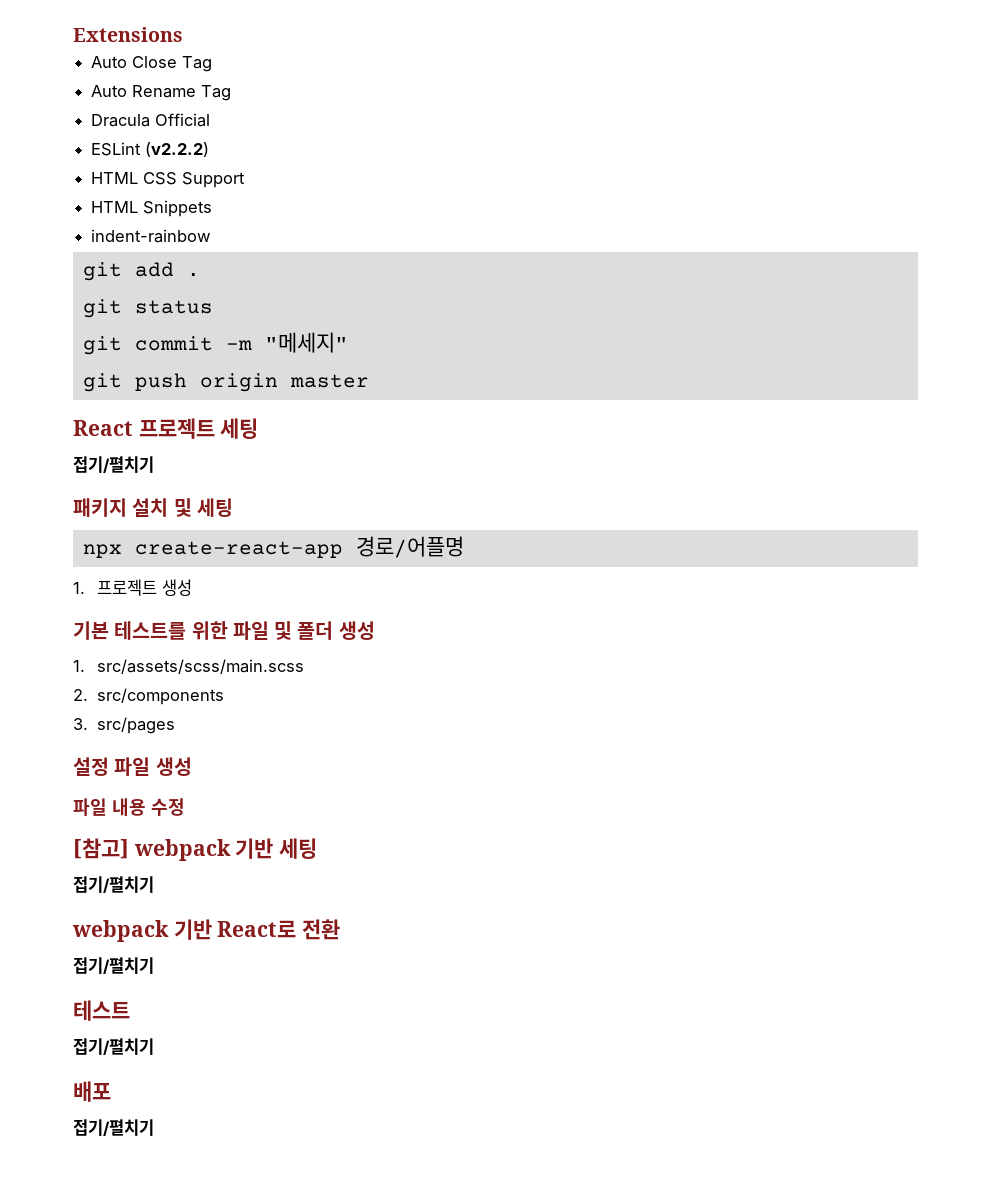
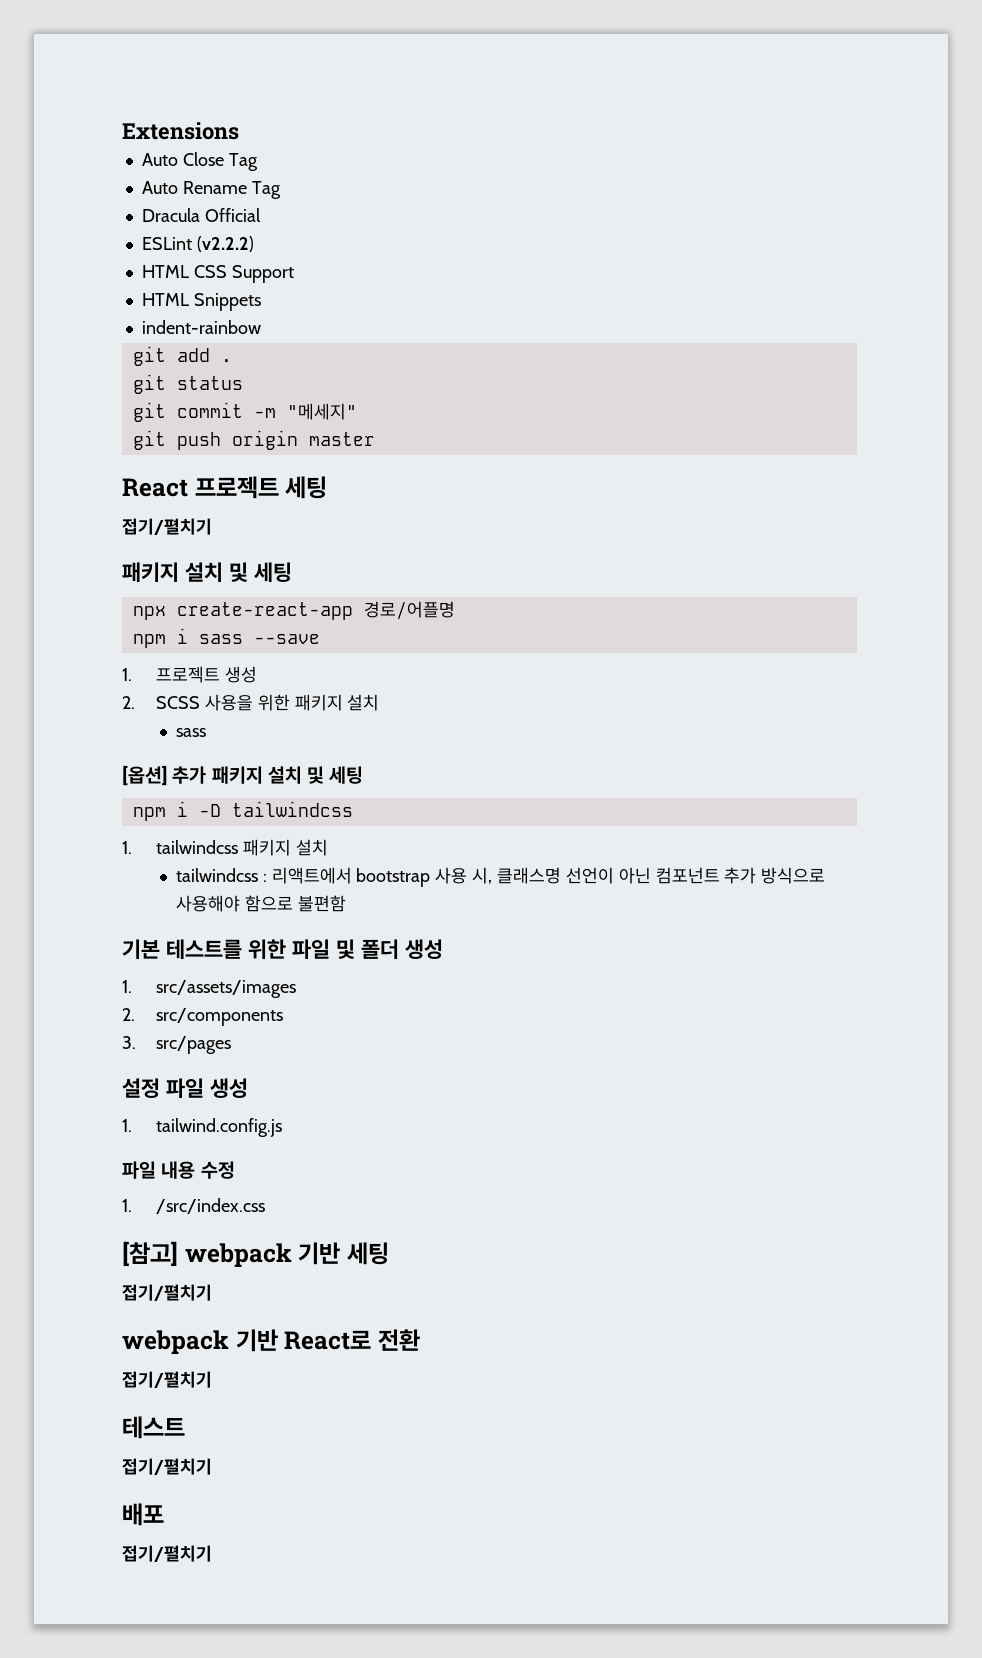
(464, 547) none -> [132,628,320,648] // npm i sass --save
(192, 587) none -> [122,694,380,711] [175,728,206,737] [122,765,364,786] [132,801,353,821] [122,839,328,856] [175,867,826,887] [175,895,346,912] // 2. SCSS 사용을 위한 패키지 설치 // sass // [옵션] 추가 패키지 설치 및 세팅 // npm i -D tailwindcss // 1. tailwindcss 패키지 설치 // tailwindcss : 리액트에서 bootstrap 사용 시, 클래스명 선언이 아닌 컴포넌트 추가 방식으로 사용해야 함으로 불편함
[96,659,304,674] src/assets/scss/main.scss -> [156,980,297,998] src/assets/images
(192, 766) none -> [122,1118,283,1137] // 1. tailwind.config.js
(185, 807) none -> [122,1198,266,1214] // 1. /src/index.css

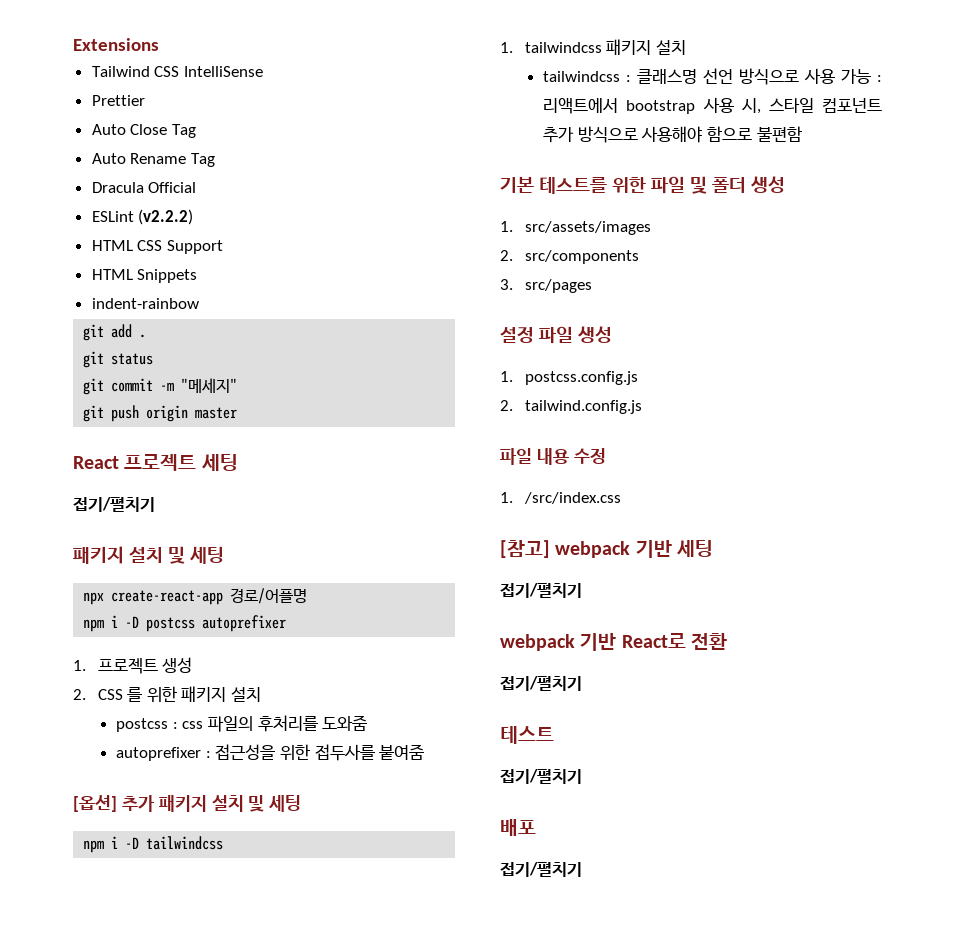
(239, 131) none -> [91,66,263,77] [91,95,145,106] // Tailwind CSS IntelliSense // Prettier
[198,634,320,644] sass --save -> [125,615,287,632] -D postcss autoprefixer
[156,694,253,711] SCSS 사용을 -> [97,687,143,702] CSS 를
[175,728,206,737] sass -> [116,715,368,732] [116,744,425,761] postcss : css 파일의 후처리를 도와줌 // autoprefixer : 접근성을 위한 접두사를 붙여줌
(267, 878) none -> [637,68,882,85] 클래스명 선언 방식으로 사용 가능 :
[496,867,651,884] 클래스명 선언이 아닌 -> [768,98,814,113] 스타일
(132, 1125) none -> [524,371,638,385] [500,400,513,411] postcss.config.js // 2.

